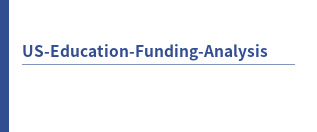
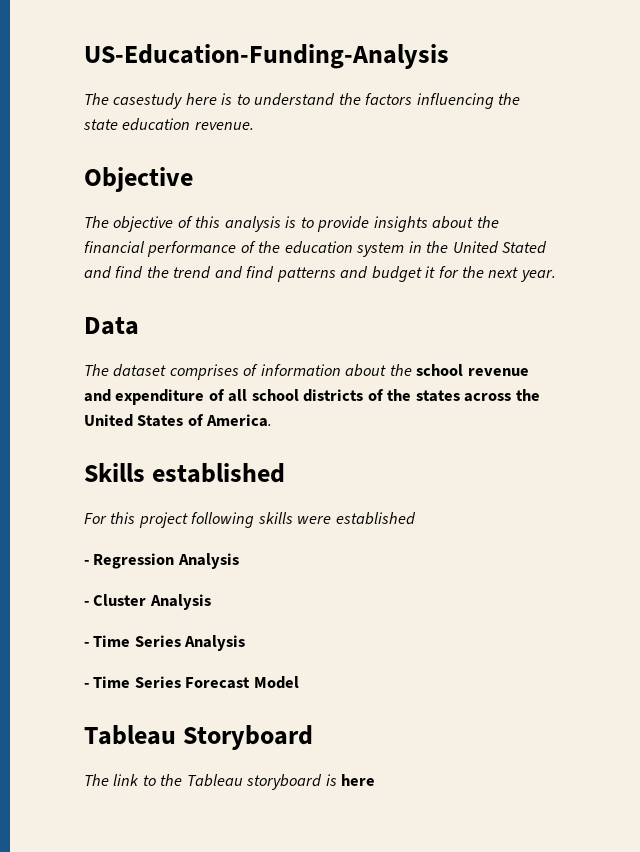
(268, 52) none -> [84,93,521,109] [83,118,254,131] [84,167,193,192] [84,216,499,232] [84,241,548,257] [84,266,556,282] [84,317,139,335] [84,364,529,380] [84,389,540,405] [84,414,273,427] [84,463,286,483] [84,512,416,528] [84,553,239,569] [84,594,211,610] [84,635,246,651] [84,676,299,689] [84,725,314,750] [84,774,376,790] // The casestudy here is to understand the factors influencing the state education revenue. // Objective // The objective of this analysis is to provide insights about the financial performance of the education system in the United Stated and find the trend and find patterns and budget it for the next year. // Data // The dataset comprises of information about the school revenue and expenditure of all school districts of the states across the United States of America. // Skills established // For this project following skills were established // - Regression Analysis // - Cluster Analysis // - Time Series Analysis // - Time Series Forecast Model // Tableau Storyboard // The link to the Tableau storyboard is here

